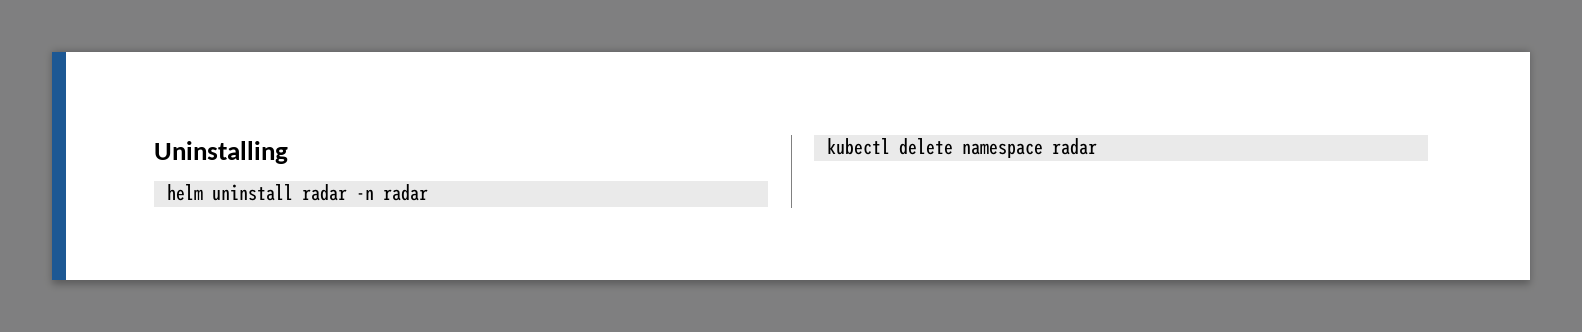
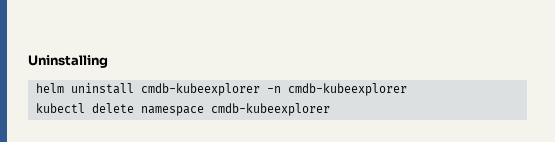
[301,184,428,201] radar -n radar -> [140,83,407,96] cmdb-kubeexplorer -n cmdb-kubeexplorer
[1051,138,1097,155] radar -> [210,103,330,116] cmdb-kubeexplorer

